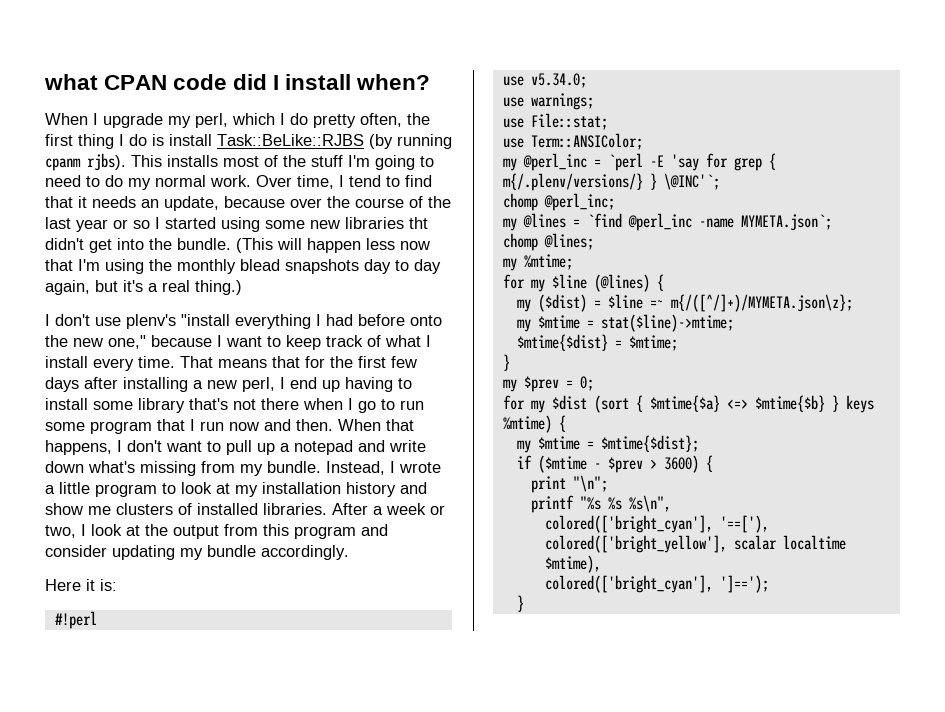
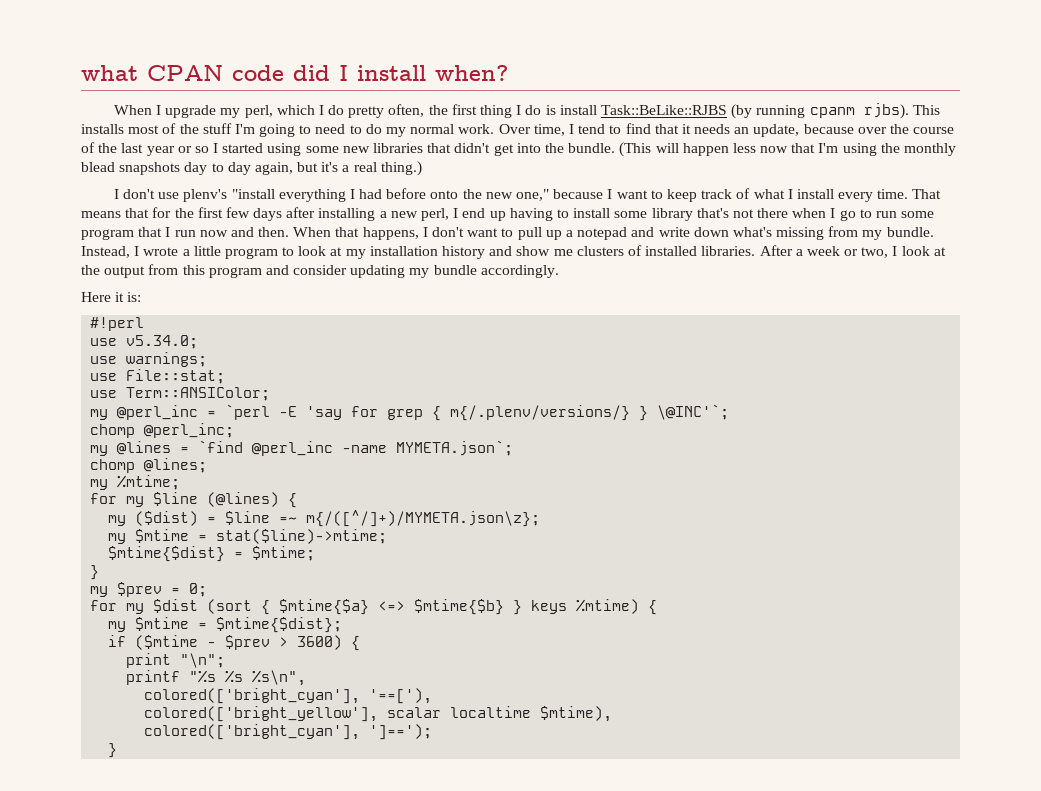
[409,217,428,229] tht -> [427,143,452,153] that

